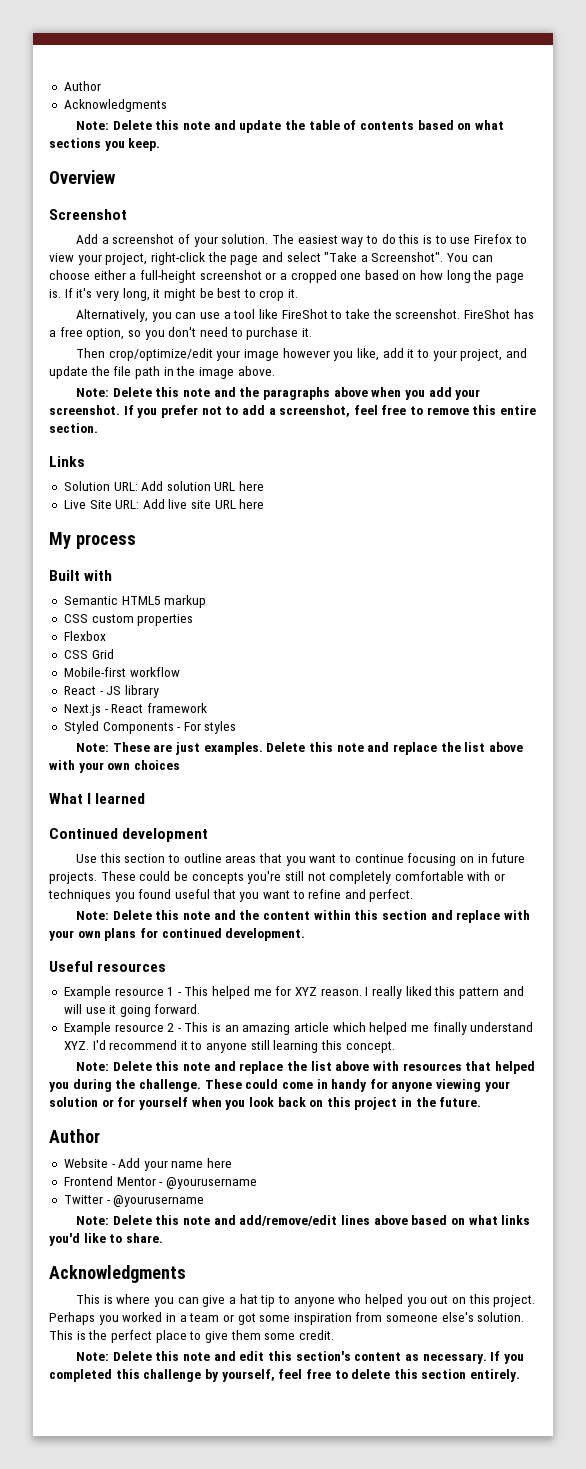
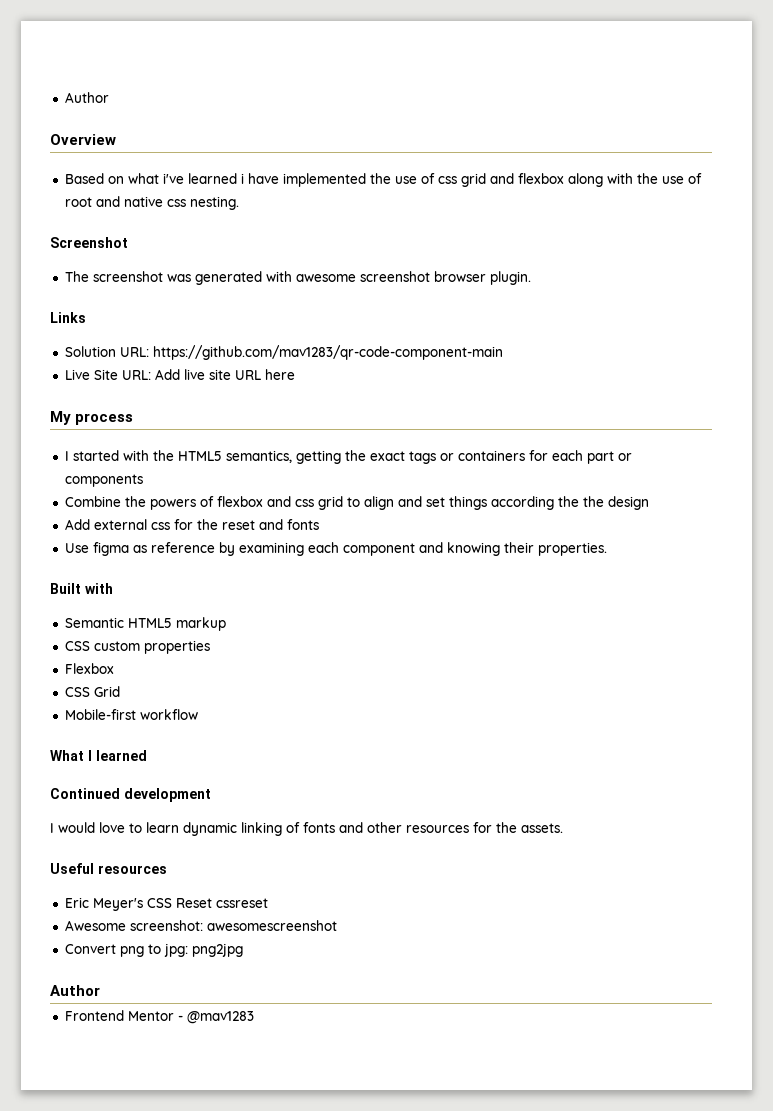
[63,81,101,91] [63,99,167,112] [76,120,504,133] [49,138,161,151] [49,170,116,184] [49,209,127,220] [76,234,527,247] [49,252,493,265] [49,270,525,283] [49,288,299,301] [76,309,534,322] [49,327,312,340] [76,348,527,361] [49,366,275,379] [76,387,481,400] [49,405,537,418] [49,423,98,433] Author // Acknowledgments // Note: Delete this note and update the table of contents based on what sections you keep. // Overview // Screenshot // Add a screenshot of your solution. The easiest way to do this is to use Firefox to view your project, right-click the page and select "Take a Screenshot". You can choose either a full-height screenshot or a cropped one based on how long the page is. If it's very long, it might be best to crop it. // Alternatively, you can use a tool like FireShot to take the screenshot. FireShot has a free option, so you don't need to purchase it. // Then crop/optimize/edit your image however you like, add it to your project, and update the file path in the image above. // Note: Delete this note and the paragraphs above when you add your screenshot. If you prefer not to add a screenshot, feel free to remove this entire section. -> [64,92,109,103] [50,134,116,145] [64,173,702,187] [64,196,239,210] [50,237,128,248] [64,271,531,285] Author // Overview // Based on what i've learned i have implemented the use of css grid and flexbox along with the use of root and native css nesting. // Screenshot // The screenshot was generated with awesome screenshot browser plugin.
[141,481,265,491] Add solution URL here -> [152,345,503,360] https://github.com/mav1283/qr-code-component-main
(136, 541) none -> [64,450,632,464] [64,474,143,487] [64,496,649,510] [64,519,319,530] [64,542,607,556] // I started with the HTML5 semantics, getting the exact tags or containers for each part or components // Combine the powers of flexbox and css grid to align and set things according the the design // Add external css for the reset and fonts // Use figma as reference by examining each component and knowing their properties.
[63,685,159,698] [63,703,207,716] [63,721,237,734] [76,742,523,755] [49,760,180,773] // React - JS library // Next.js - React framework // Styled Components - For styles // Note: These are just examples. Delete this note and replace the list above with your own choices -> (198, 714) none
[76,853,526,866] [49,871,506,884] [48,889,414,902] [76,910,530,923] [49,928,306,941] [49,961,167,972] [63,986,524,999] [63,1004,201,1017] [63,1022,534,1035] [63,1040,395,1053] [76,1061,535,1074] [49,1079,510,1092] [49,1097,482,1110] [49,1129,100,1143] [63,1158,233,1171] [63,1176,257,1189] [63,1195,205,1207] [76,1215,531,1226] [49,1233,163,1246] [49,1265,186,1283] [76,1294,536,1307] [49,1312,525,1325] [49,1330,334,1343] [76,1351,524,1364] [49,1369,521,1382] Use this section to outline areas that you want to continue focusing on in future projects. These could be concepts you're still not completely comfortable with or techniques you found useful that you want to refine and perfect. // Note: Delete this note and the content within this section and replace with your own plans for continued development. // Useful resources // Example resource 1 - This helped me for XYZ reason. I really liked this pattern and will use it going forward. // Example resource 2 - This is an amazing article which helped me finally understand XYZ. I'd recommend it to anyone still learning this concept. // Note: Delete this note and replace the list above with resources that helped you during the challenge. These could come in handy for anyone viewing your solution or for yourself when you look back on this project in the future. // Author // Website - Add your name here // Frontend Mentor - @yourusername // Twitter - @yourusername // Note: Delete this note and add/remove/edit lines above based on what links you'd like to share. // Acknowledgments // This is where you can give a hat tip to anyone who helped you out on this project. Perhaps you worked in a team or got some inspiration from someone else's solution. This is the perfect place to give them some credit. // Note: Delete this note and edit this section's content as necessary. If you completed this challenge by yourself, feel free to delete this section entirely. -> [50,822,563,836] [50,863,167,874] [64,897,268,911] [64,920,337,931] [64,943,243,957] [50,985,100,996] [64,1010,254,1024] I would love to learn dynamic linking of fonts and other resources for the assets. // Useful resources // Eric Meyer's CSS Reset cssreset // Awesome screenshot: awesomescreenshot // Convert png to jpg: png2jpg // Author // Frontend Mentor - @mav1283

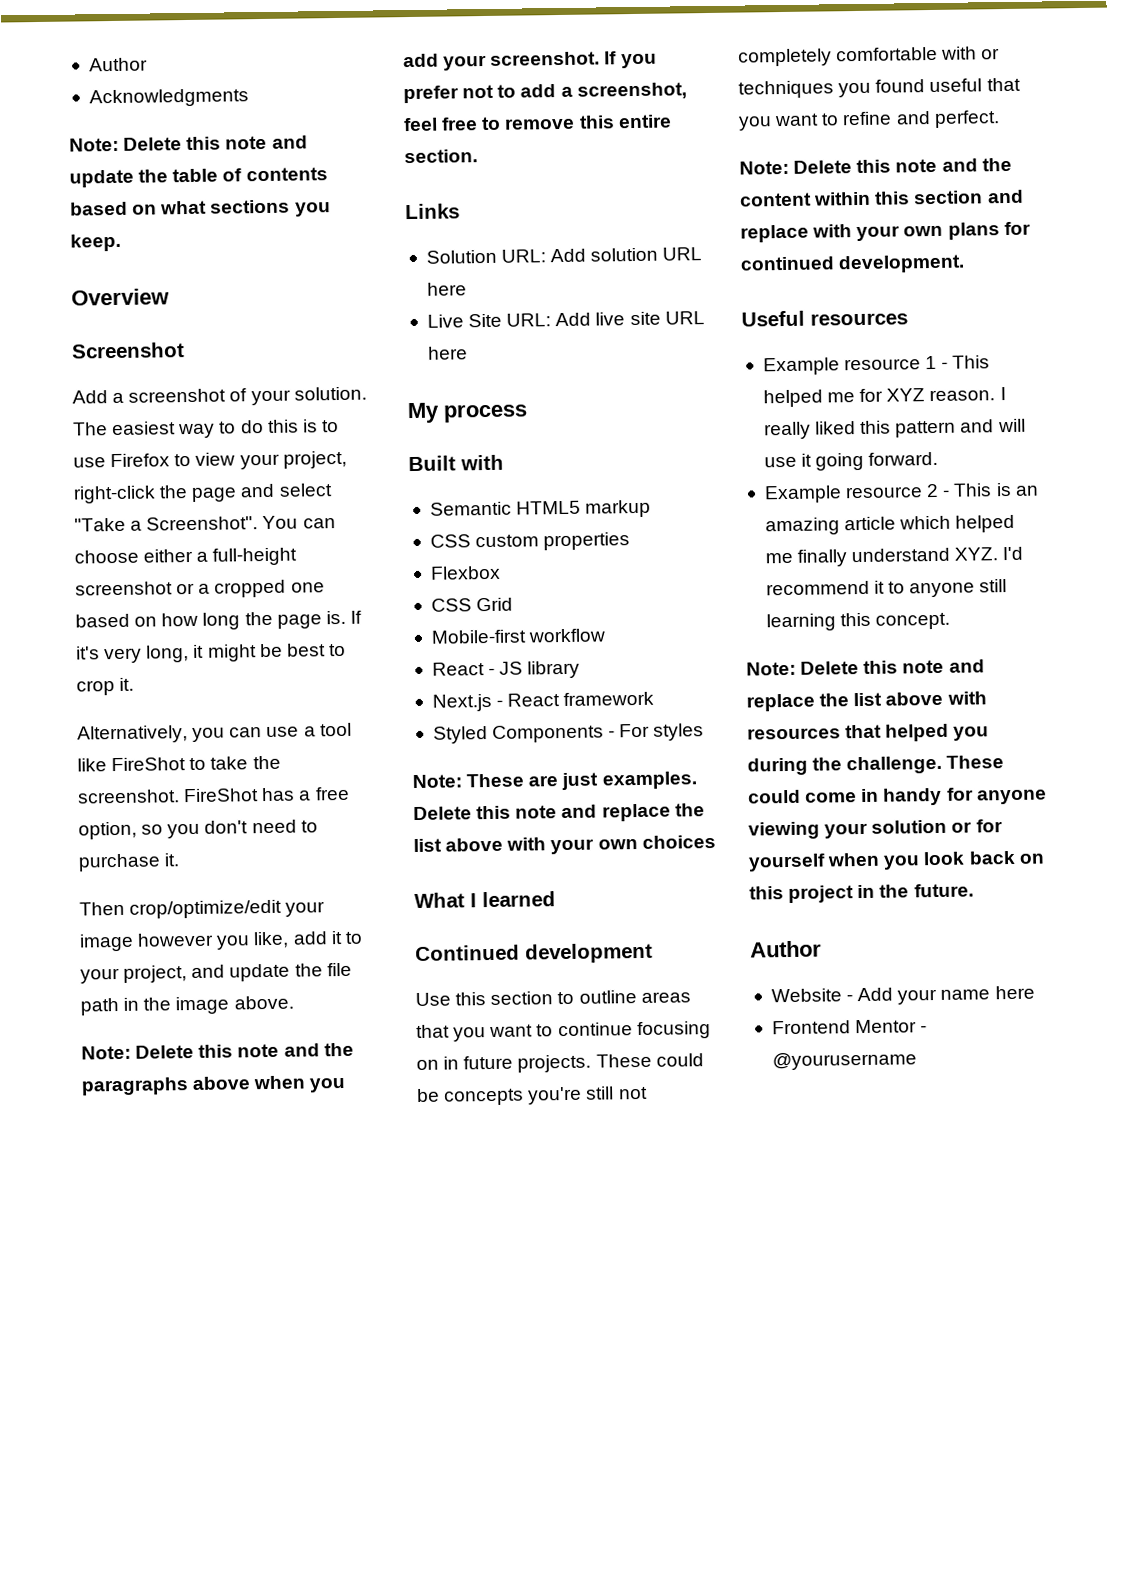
[64,92,109,103] [50,134,116,145] [64,173,702,187] [64,196,239,210] [50,237,128,248] [64,271,531,285] Author // Overview // Based on what i've learned i have implemented the use of css grid and flexbox along with the use of root and native css nesting. // Screenshot // The screenshot was generated with awesome screenshot browser plugin. -> [88,57,148,72] [88,88,249,108] [69,135,308,152] [69,167,328,188] [70,199,331,217] [70,233,121,252] [71,288,170,306] [71,342,185,359] [72,386,367,406] [73,419,339,439] [73,450,347,470] [73,483,333,504] [74,515,336,532] [74,547,298,566] [75,579,325,598] [75,610,362,630] [76,643,346,664] [76,677,135,696] [77,722,352,744] [77,755,281,772] [77,786,350,804] [78,819,318,840] [78,853,180,872] [79,899,326,919] [79,930,363,952] [80,962,352,984] [80,995,294,1016] [81,1042,354,1060] [81,1075,347,1096] [403,51,657,71] [403,82,687,104] [403,114,672,132] [404,149,478,164] Author // Acknowledgments // Note: Delete this note and update the table of contents based on what sections you keep. // Overview // Screenshot // Add a screenshot of your solution. The easiest way to do this is to use Firefox to view your project, right-click the page and select "Take a Screenshot". You can choose either a full-height screenshot or a cropped one based on how long the page is. If it's very long, it might be best to crop it. // Alternatively, you can use a tool like FireShot to take the screenshot. FireShot has a free option, so you don't need to purchase it. // Then crop/optimize/edit your image however you like, add it to your project, and update the file path in the image above. // Note: Delete this note and the paragraphs above when you add your screenshot. If you prefer not to add a screenshot, feel free to remove this entire section.
[152,345,503,360] https://github.com/mav1283/qr-code-component-main -> [550,247,703,263] [426,282,467,296] Add solution URL here
[64,450,632,464] [64,474,143,487] [64,496,649,510] [64,519,319,530] [64,542,607,556] // I started with the HTML5 semantics, getting the exact tags or containers for each part or components // Combine the powers of flexbox and css grid to align and set things according the the design // Add external css for the reset and fonts // Use figma as reference by examining each component and knowing their properties. -> (528, 413) none
(198, 714) none -> [431,660,581,679] [431,691,655,712] [432,723,705,744] [412,771,697,791] [413,803,705,822] [413,834,716,855] // React - JS library // Next.js - React framework // Styled Components - For styles // Note: These are just examples. Delete this note and replace the list above with your own choices
[50,822,563,836] [50,863,167,874] [64,897,268,911] [64,920,337,931] [64,943,243,957] [50,985,100,996] I would love to learn dynamic linking of fonts and other resources for the assets. // Useful resources // Eric Meyer's CSS Reset cssreset // Awesome screenshot: awesomescreenshot // Convert png to jpg: png2jpg // Author -> [415,990,691,1007] [416,1021,711,1042] [416,1053,704,1073] [417,1086,648,1106] [738,46,1001,67] [738,77,1021,99] [738,110,1000,131] [739,157,1012,175] [740,189,1024,207] [740,221,1031,243] [740,254,966,274] [741,310,908,327] [762,355,991,376] [762,387,1006,408] [763,418,1026,440] [763,451,939,471] [763,482,1039,504] [764,514,1016,536] [764,546,1024,567] [765,579,1008,598] [765,612,951,632] [746,659,985,676] [746,691,987,712] [747,723,990,742] [747,755,1005,776] [748,787,1047,806] [748,819,1003,840] [748,850,1045,872] [749,883,974,903] [750,940,822,958] [770,985,1035,1005] Use this section to outline areas that you want to continue focusing on in future projects. These could be concepts you're still not completely comfortable with or techniques you found useful that you want to refine and perfect. // Note: Delete this note and the content within this section and replace with your own plans for continued development. // Useful resources // Example resource 1 - This helped me for XYZ reason. I really liked this pattern and will use it going forward. // Example resource 2 - This is an amazing article which helped me finally understand XYZ. I'd recommend it to anyone still learning this concept. // Note: Delete this note and replace the list above with resources that helped you during the challenge. These could come in handy for anyone viewing your solution or for yourself when you look back on this project in the future. // Author // Website - Add your name here
[186,1011,254,1024] @mav1283 -> [771,1051,917,1071] @yourusername

